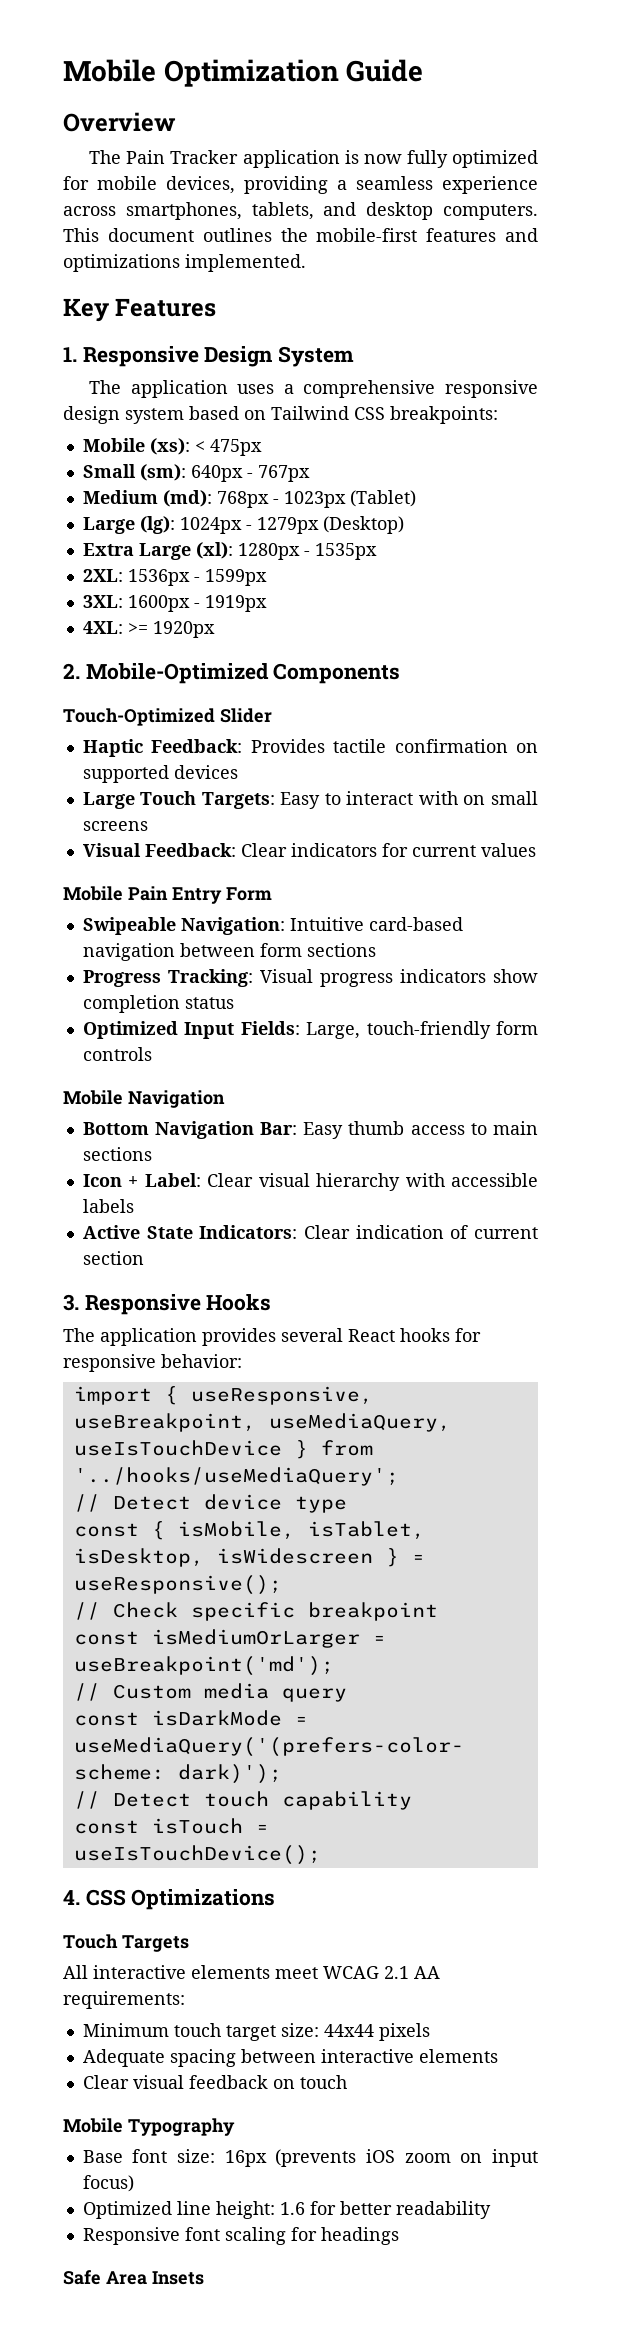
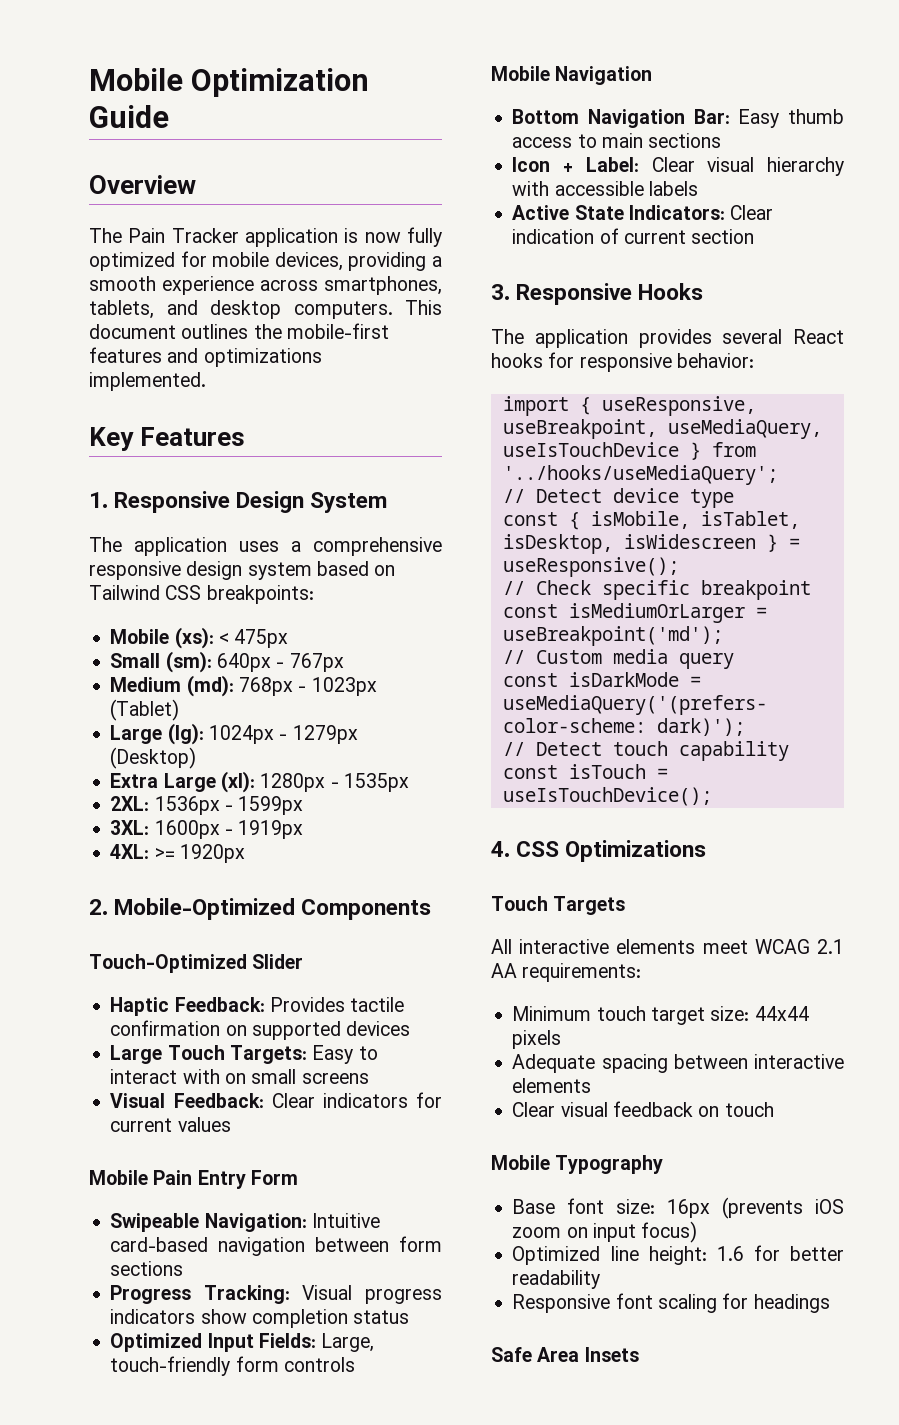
[356,176,433,190] seamless -> [89,276,156,291] smooth

